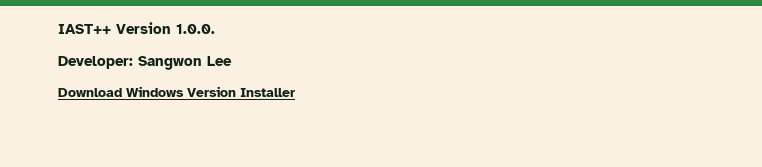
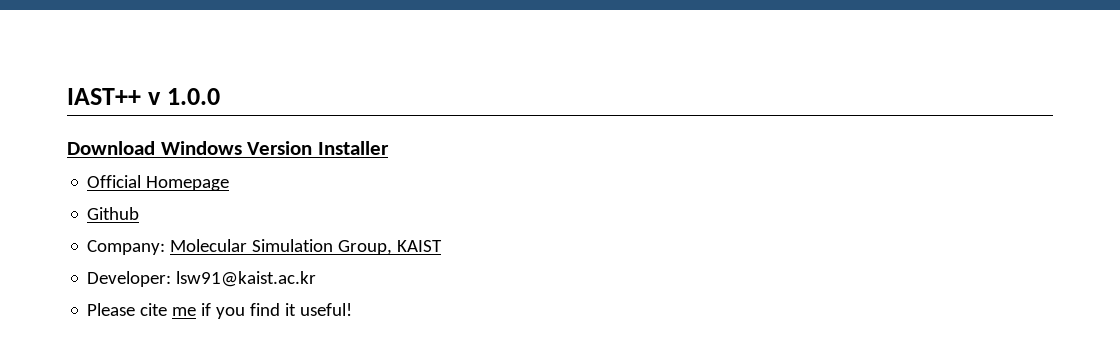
[116,22,215,34] [58,56,232,70] Version 1.0.0. // Developer: Sangwon Lee -> [148,88,221,105] v 1.0.0
(295, 92) none -> [87,175,230,191] [87,207,140,220] [87,239,443,255] [87,271,317,287] [87,303,353,319] // Official Homepage // Github // Company: Molecular Simulation Group, KAIST // Developer: lsw91@kaist.ac.kr // Please cite me if you find it useful!

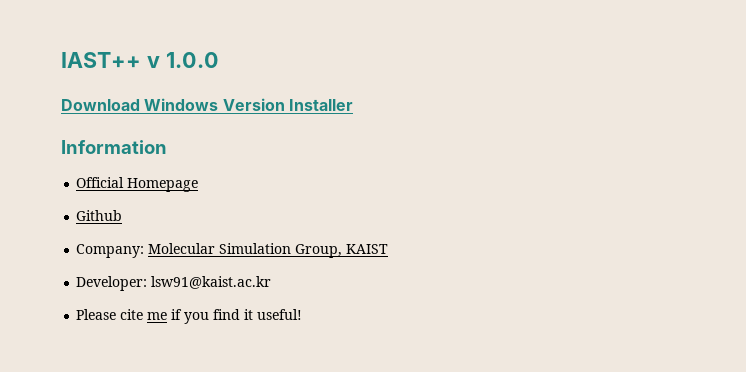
(389, 148) none -> [61,140,167,154] // Information

